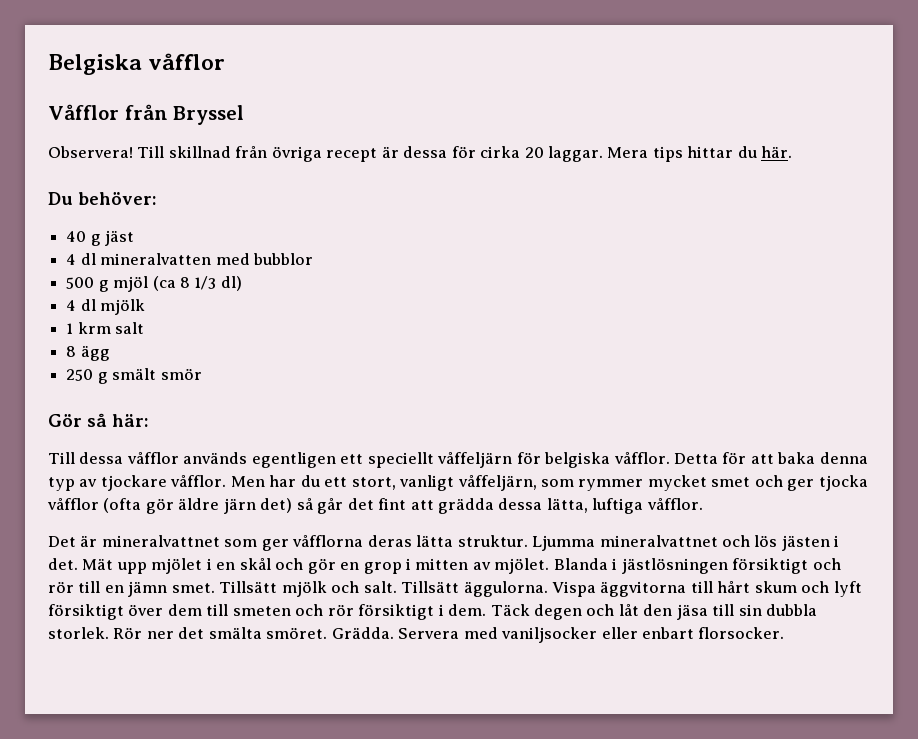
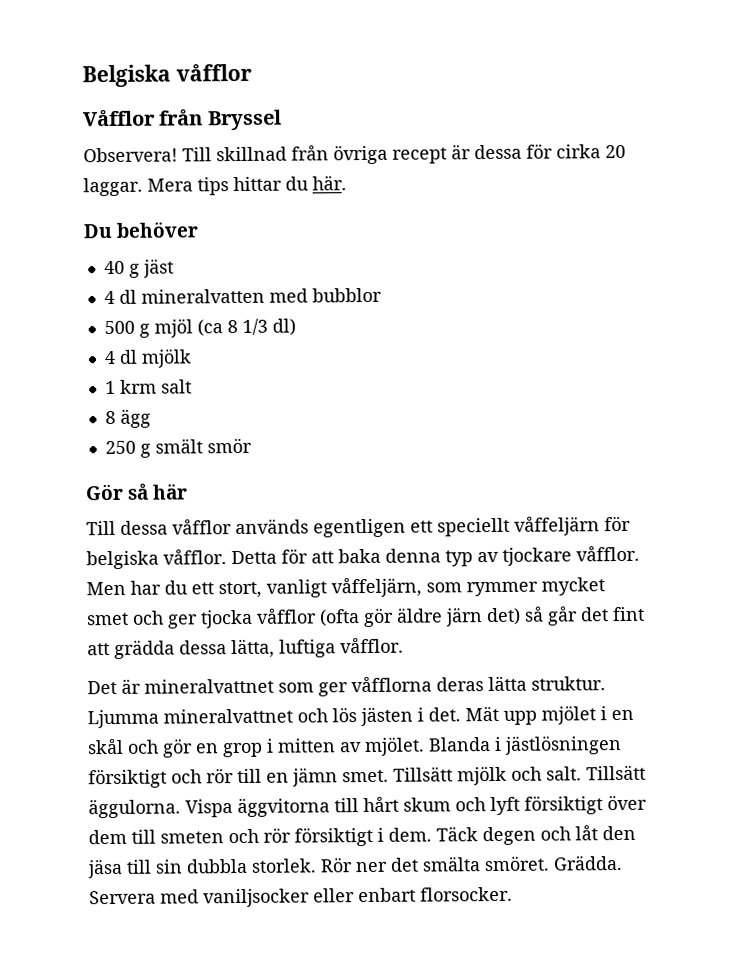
[78,192,157,205] behöver: -> [116,221,200,238] behöver
[112,414,149,427] här: -> [152,483,189,500] här

